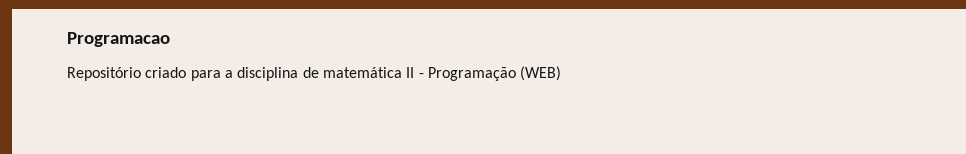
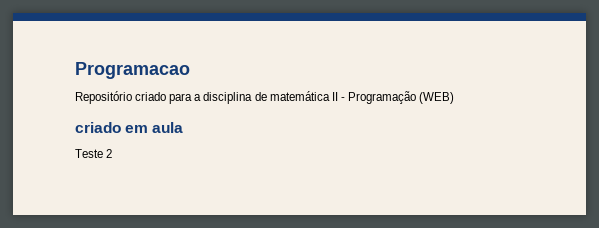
(562, 73) none -> [75,122,184,133] [75,149,113,158] // criado em aula // Teste 2

